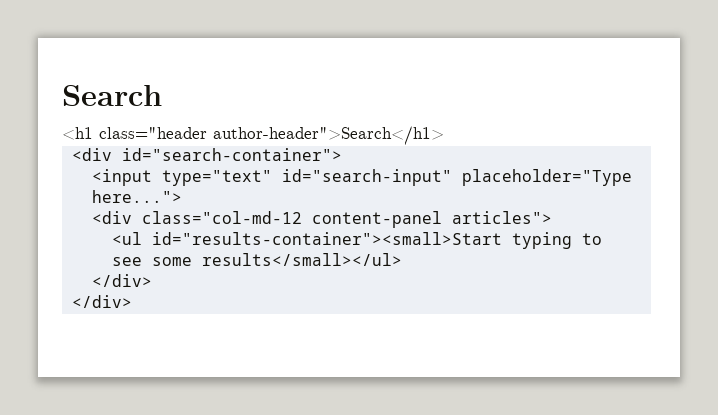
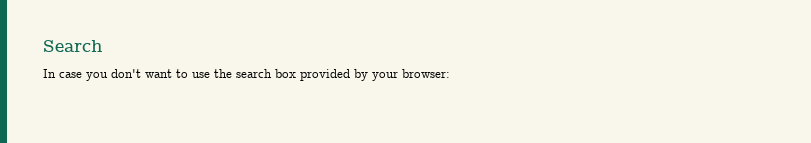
[62,126,444,145] [71,148,342,161] [91,169,632,186] [91,190,182,203] [91,211,552,228] [111,232,602,249] [111,253,402,266] [91,274,152,287] [71,295,132,308] <h1 class="header author-header">Search</h1> // <div id="search-container"> // <input type="text" id="search-input" placeholder="Type here..."> // <div class="col-md-12 content-panel articles"> // <ul id="results-container"><small>Start typing to see some results</small></ul> // </div> // </div> -> [43,69,450,81] In case you don't want to use the search box provided by your browser:

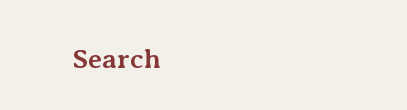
[43,69,450,81] // In case you don't want to use the search box provided by your browser: -> (161, 58) none

